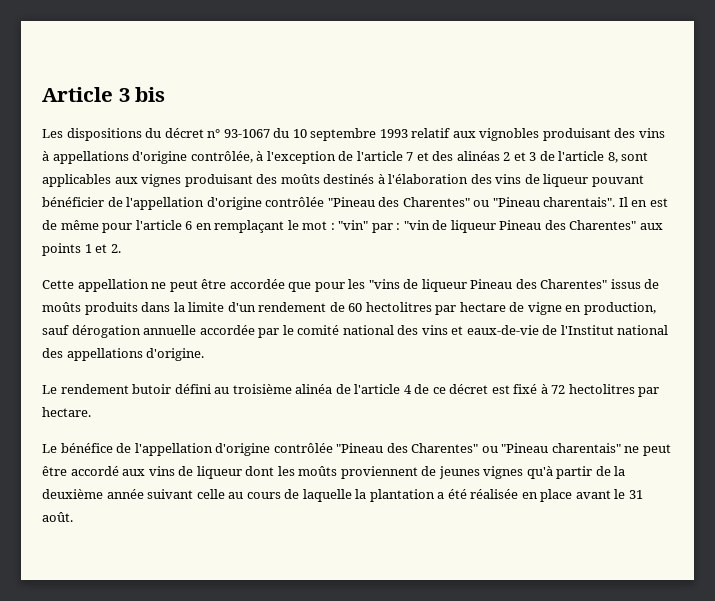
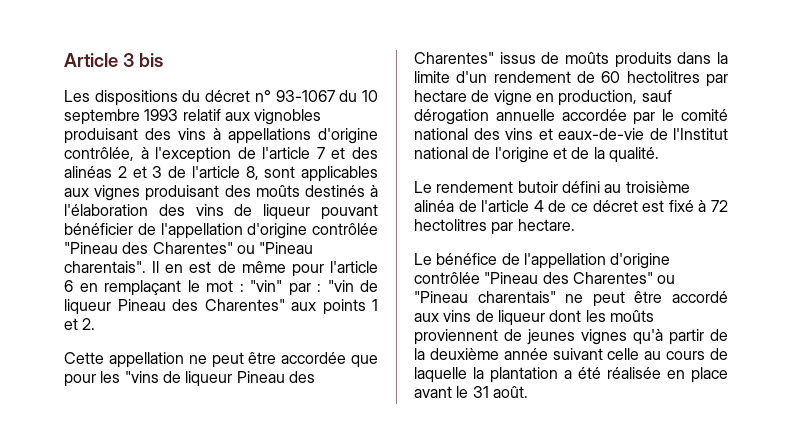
[42,348,205,361] des appellations d'origine. -> [472,147,659,163] de l'origine et de la qualité.

